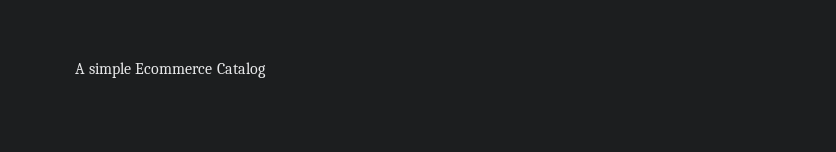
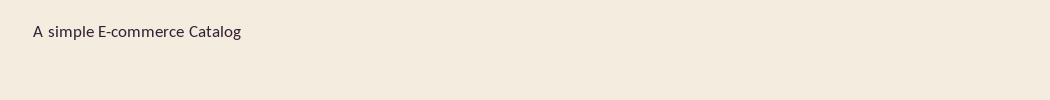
[135,63,213,74] Ecommerce -> [98,26,185,37] E-commerce

